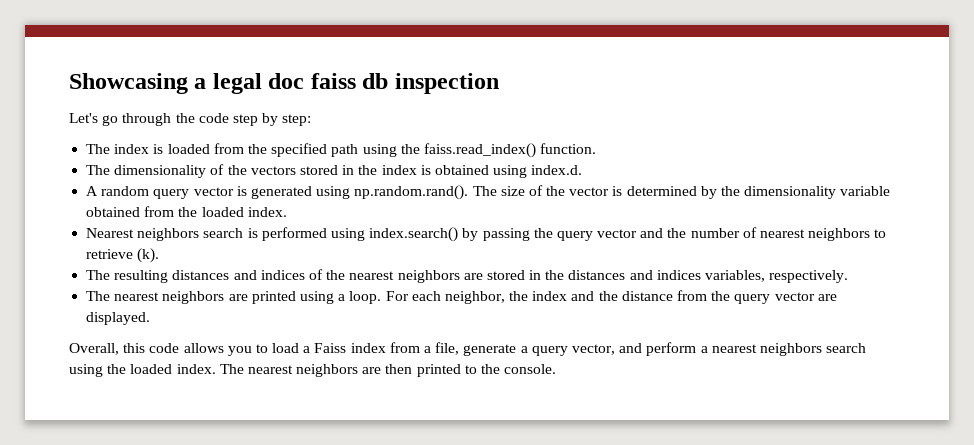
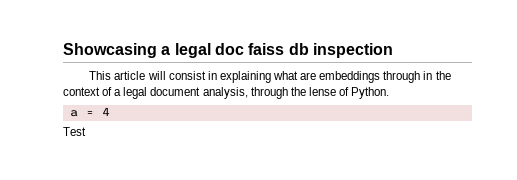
[69,113,312,126] [86,143,597,158] [86,164,583,178] [86,185,891,200] [86,206,287,217] [86,227,887,242] [86,248,160,263] [86,269,849,283] [86,290,837,304] [86,312,151,325] [69,342,867,356] [69,364,557,377] Let's go through the code step by step: // The index is loaded from the specified path using the faiss.read_index() function. // The dimensionality of the vectors stored in the index is obtained using index.d. // A random query vector is generated using np.random.rand(). The size of the vector is determined by the dimensionality variable obtained from the loaded index. // Nearest neighbors search is performed using index.search() by passing the query vector and the number of nearest neighbors to retrieve (k). // The resulting distances and indices of the nearest neighbors are stored in the distances and indices variables, respectively. // The nearest neighbors are printed using a loop. For each neighbor, the index and the distance from the query vector are displayed. // Overall, this code allows you to load a Faiss index from a file, generate a query vector, and perform a nearest neighbors search using the loaded index. The nearest neighbors are then printed to the console. -> [89,71,451,83] [63,87,390,99] [69,107,110,117] [63,127,86,136] This article will consist in explaining what are embeddings through in the context of a legal document analysis, through the lense of Python. // a = 4 // Test

